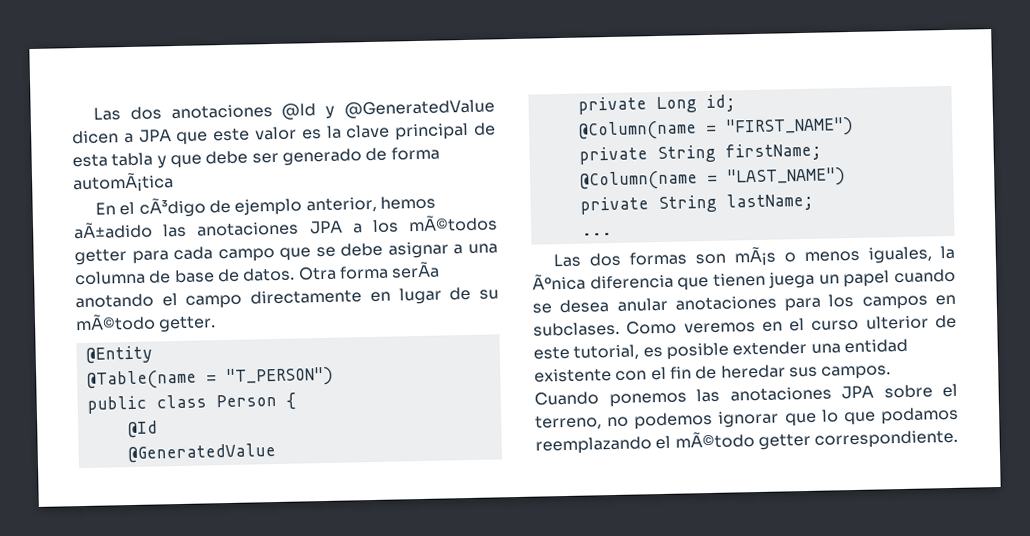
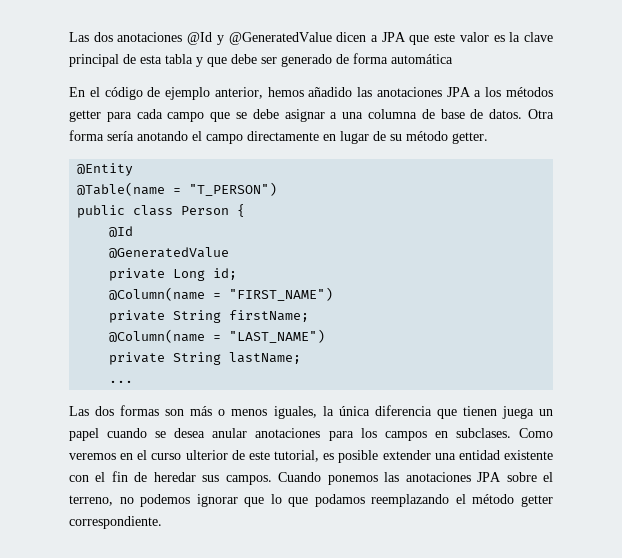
[72,172,174,194] automÃ¡tica -> [391,54,453,64] automática
[138,197,206,218] cÃ³digo -> [104,87,143,100] código
[73,221,153,240] aÃ±adido -> [308,87,353,97] añadido
[408,214,499,233] mÃ©todos -> [506,87,553,97] métodos
[391,261,441,279] serÃa -> [107,131,134,141] sería
[75,313,156,332] mÃ©todo -> [406,131,448,141] método
[733,246,777,267] mÃ¡s -> [190,406,213,416] más
[532,273,586,291] Ãºnica -> [338,406,370,416] única
[674,431,755,449] mÃ©todo -> [472,494,515,504] método

